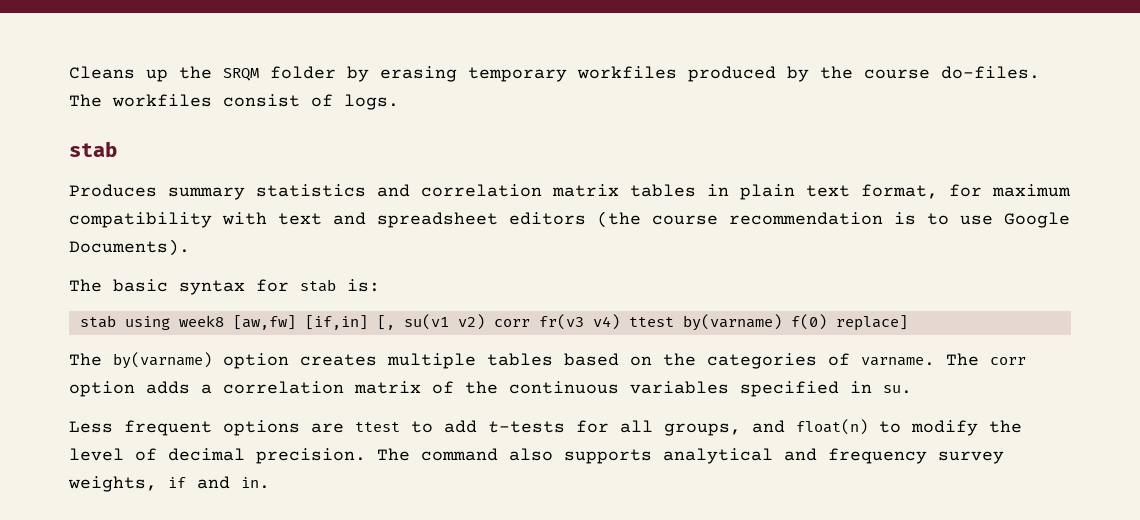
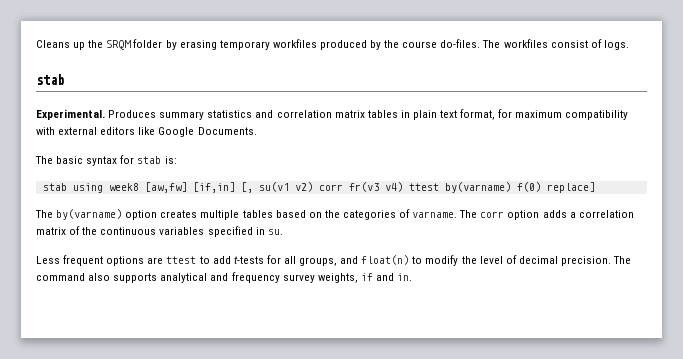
(117, 149) none -> [36,109,105,120] Experimental.
[278,211,1070,228] [69,239,190,256] text and spreadsheet editors (the course recommendation is to use Google Documents). -> [58,127,257,137] external editors like Google Documents.

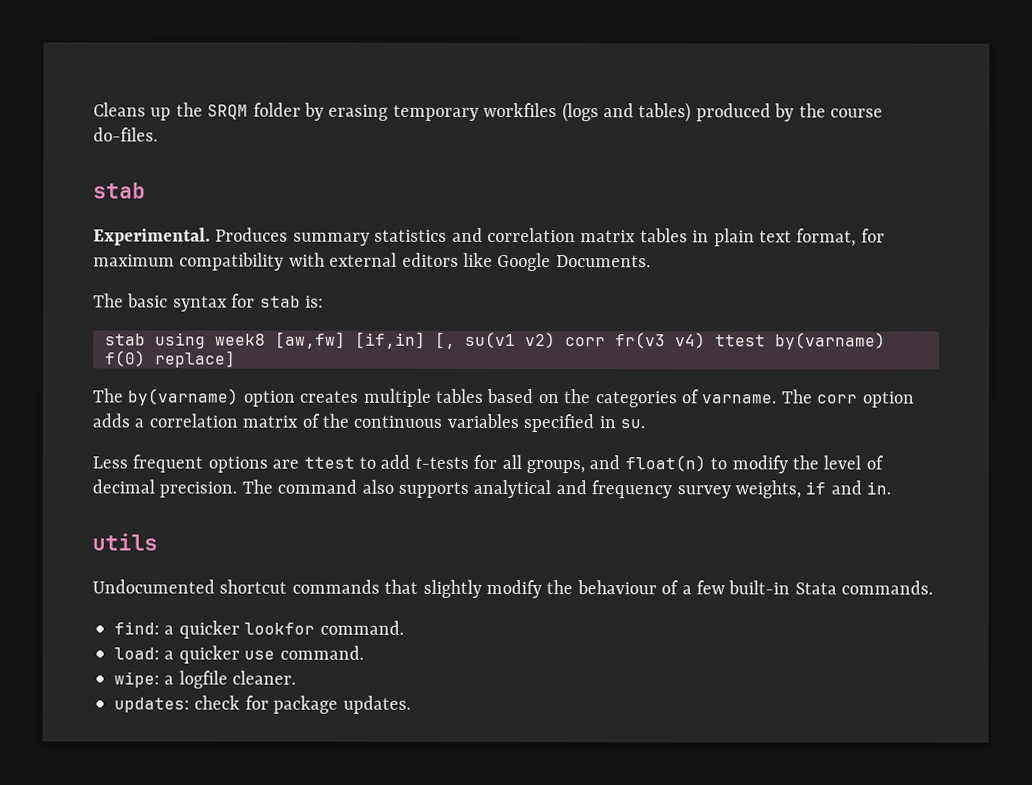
(317, 43) none -> [561,102,692,123] (logs and tables)
[482,39,629,50] The workfiles consist of logs. -> (158, 134) none
(413, 277) none -> [92,533,158,551] [92,579,934,599] [114,620,404,639] [114,645,364,664] [114,670,297,689] [114,695,411,714] // utils // Undocumented shortcut commands that slightly modify the behaviour of a few built-in Stata commands. // find: a quicker lookfor command. // load: a quicker use command. // wipe: a logfile cleaner. // updates: check for package updates.

